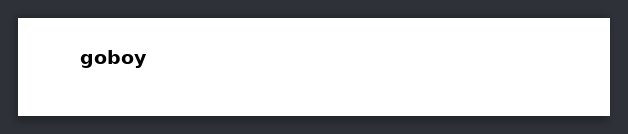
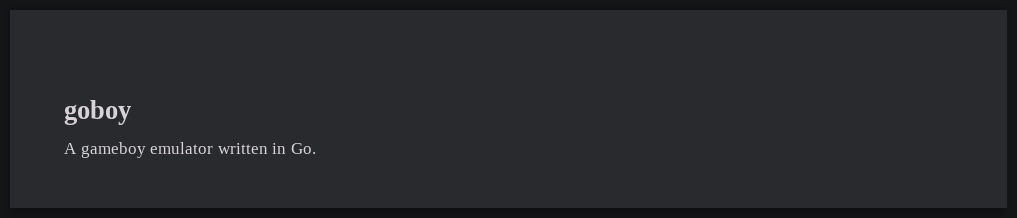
(147, 59) none -> [64,142,316,158] // A gameboy emulator written in Go.

